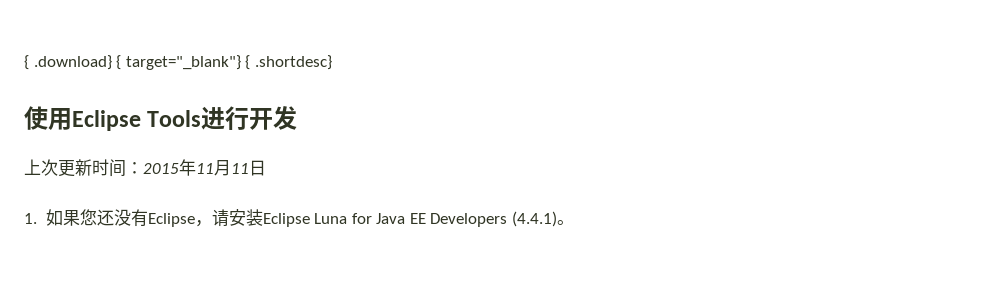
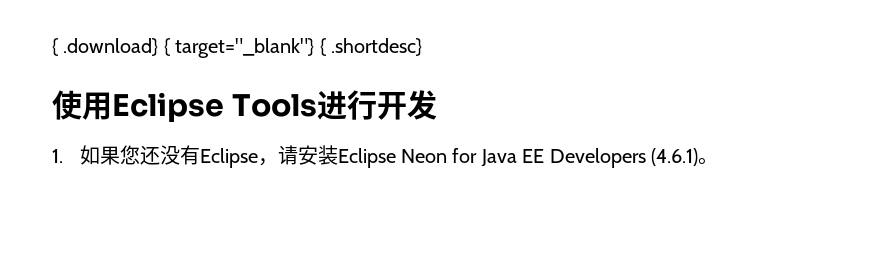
[24,159,266,177] // 上次更新时间：2015年11月11日 -> (438, 105) none
[314,213,348,224] Luna -> [401,149,448,163] Neon
[512,211,558,227] (4.4.1) -> [651,148,699,166] (4.6.1)

